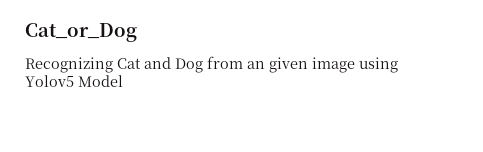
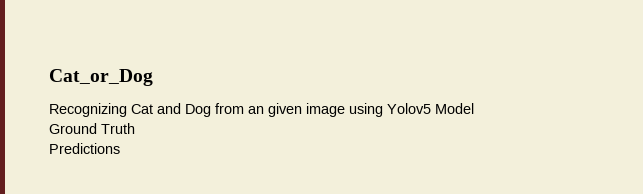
(123, 81) none -> [49,123,135,134] [49,143,120,154] // Ground Truth // Predictions

